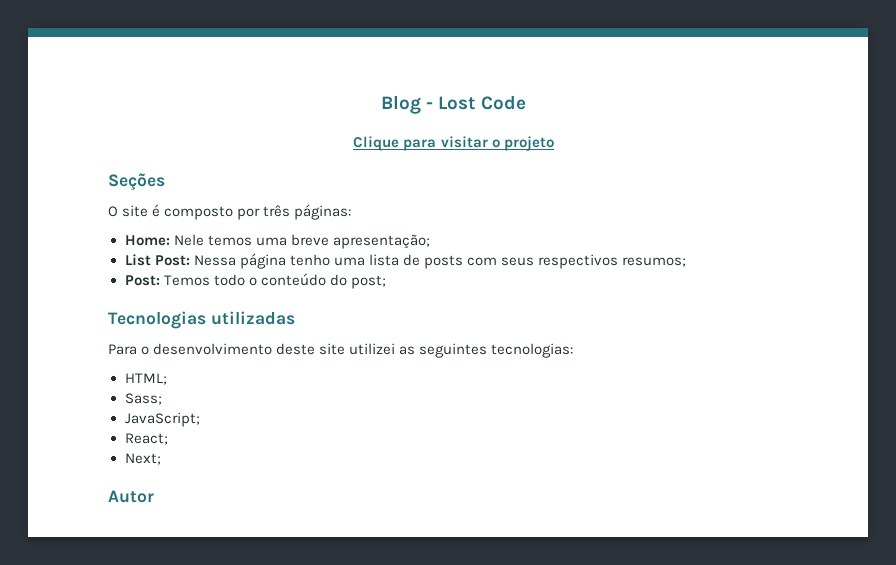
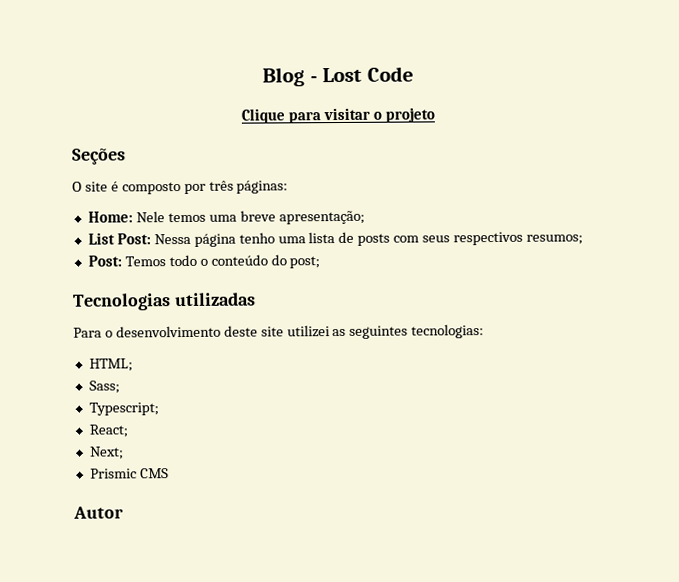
[124,412,200,427] JavaScript; -> [88,402,159,416] Typescript;
(161, 459) none -> [89,468,169,479] // Prismic CMS

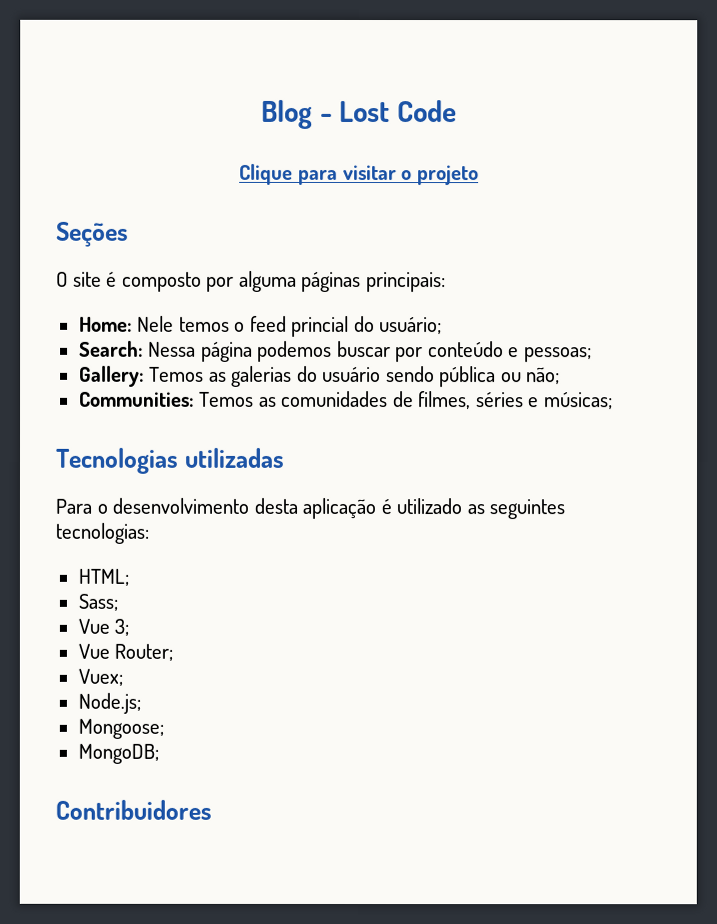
[208,180,289,194] três páginas: -> [238,270,446,293] alguma páginas principais:
[208,210,365,225] [87,231,583,247] [87,254,321,269] uma breve apresentação; // List Post: Nessa página tenho uma lista de posts com seus respectivos resumos; // Post: Temos todo o conteúdo do post; -> [234,315,443,337] [78,340,592,363] [78,365,561,388] [78,390,613,410] o feed princial do usuário; // Search: Nessa página podemos buscar por conteúdo e pessoas; // Gallery: Temos as galerias do usuário sendo pública ou não; // Communities: Temos as comunidades de filmes, séries e músicas;
[223,325,330,338] deste site utilizei -> [253,497,463,520] desta aplicação é utilizado
[88,402,159,416] [88,424,128,438] [88,446,124,460] [89,468,169,479] [73,506,124,519] Typescript; // React; // Next; // Prismic CMS // Autor -> [77,618,130,636] [77,643,174,661] [77,668,123,686] [77,692,141,714] [77,718,164,739] [77,743,159,764] [55,799,212,820] Vue 3; // Vue Router; // Vuex; // Node.js; // Mongoose; // MongoDB; // Contribuidores

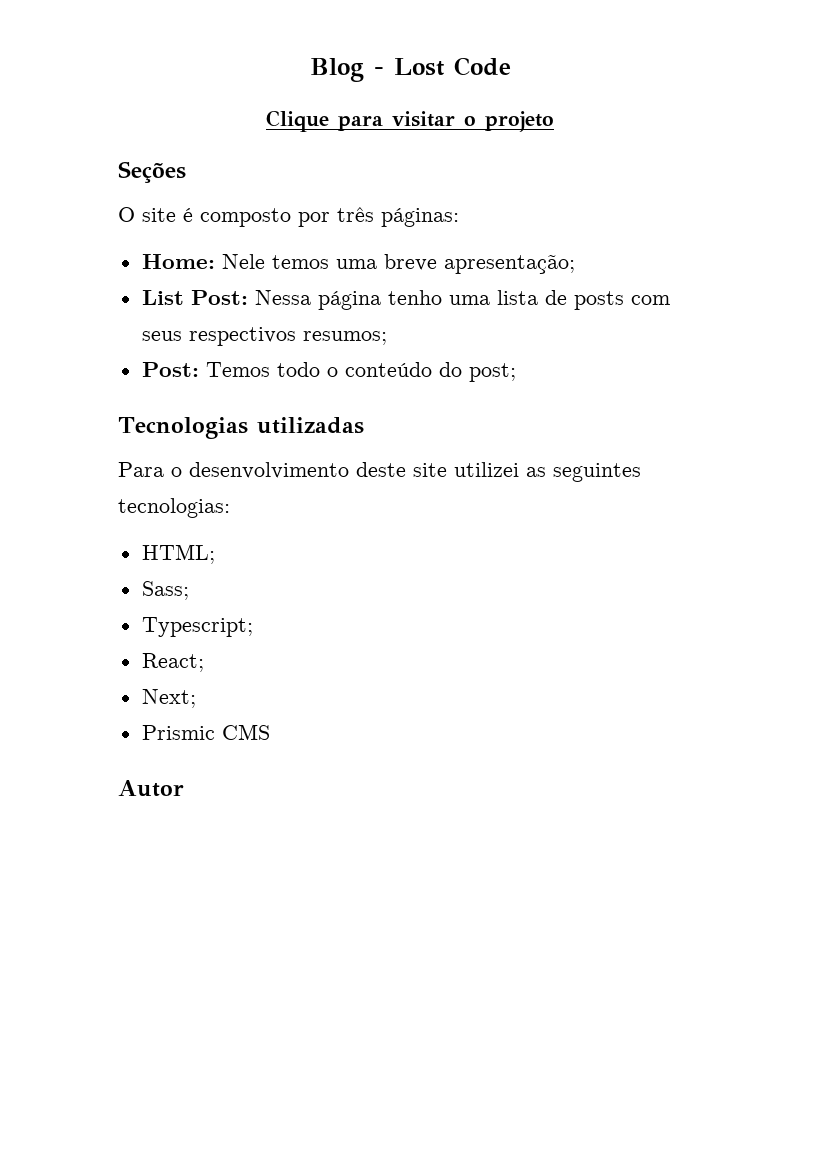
[238,270,446,293] alguma páginas principais: -> [337,207,459,227] três páginas:
[234,315,443,337] [78,340,592,363] [78,365,561,388] [78,390,613,410] o feed princial do usuário; // Search: Nessa página podemos buscar por conteúdo e pessoas; // Gallery: Temos as galerias do usuário sendo pública ou não; // Communities: Temos as comunidades de filmes, séries e músicas; -> [335,254,575,274] [141,290,670,310] [141,327,387,346] [141,362,516,382] uma breve apresentação; // List Post: Nessa página tenho uma lista de posts com seus respectivos resumos; // Post: Temos todo o conteúdo do post;
[253,497,463,520] desta aplicação é utilizado -> [356,462,519,477] deste site utilizei
[77,618,130,636] [77,643,174,661] [77,668,123,686] [77,692,141,714] [77,718,164,739] [77,743,159,764] [55,799,212,820] Vue 3; // Vue Router; // Vuex; // Node.js; // Mongoose; // MongoDB; // Contribuidores -> [141,617,253,637] [141,653,204,672] [141,689,196,708] [141,724,270,740] [118,780,184,797] Typescript; // React; // Next; // Prismic CMS // Autor

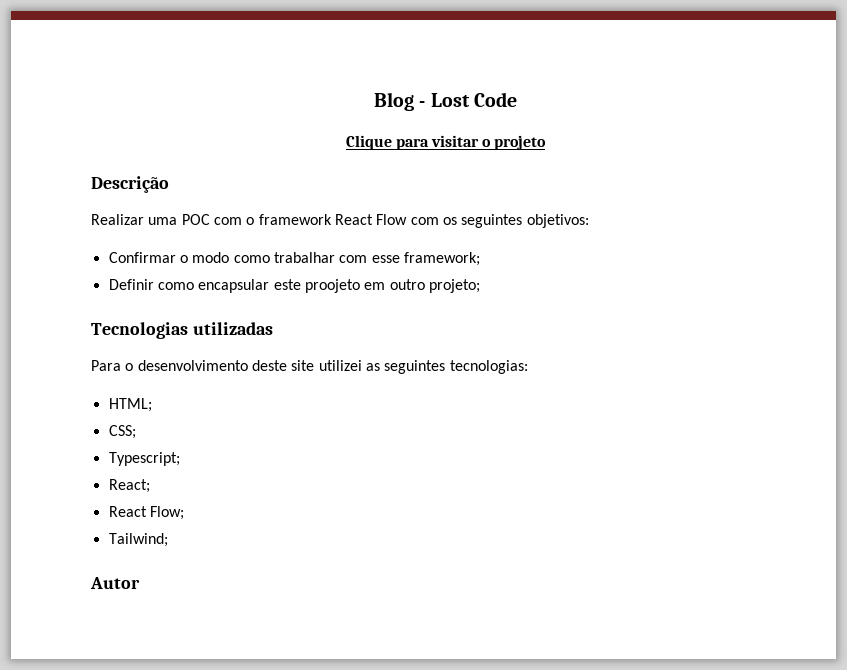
[118,161,186,183] [118,207,459,227] [141,254,575,274] [141,290,670,310] [141,327,387,346] [141,362,516,382] Seções // O site é composto por três páginas: // Home: Nele temos uma breve apresentação; // List Post: Nessa página tenho uma lista de posts com seus respectivos resumos; // Post: Temos todo o conteúdo do post; -> [91,176,169,193] [91,214,589,228] [108,252,480,266] [108,279,480,293] Descrição // Realizar uma POC com o framework React Flow com os seguintes objetivos: // Confirmar o modo como trabalhar com esse framework; // Definir como encapsular este proojeto em outro projeto;
[141,581,189,600] Sass; -> [108,425,136,439] CSS;
[141,689,196,708] [141,724,270,740] Next; // Prismic CMS -> [108,506,184,520] [108,533,168,547] React Flow; // Tailwind;

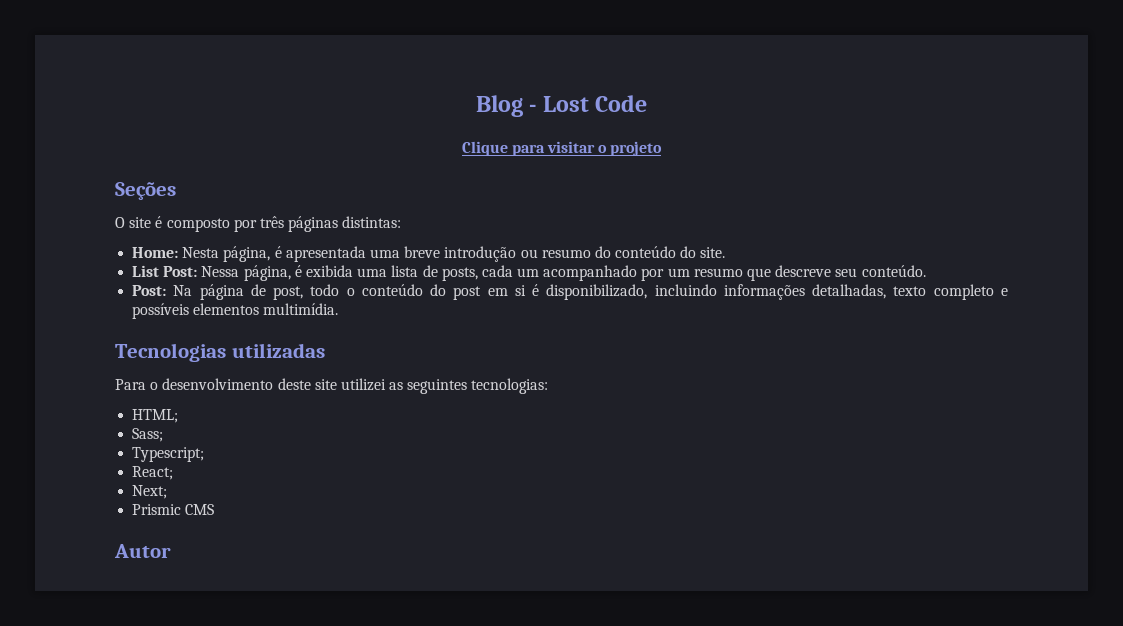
[91,176,169,193] [91,214,589,228] [108,252,480,266] [108,279,480,293] Descrição // Realizar uma POC com o framework React Flow com os seguintes objetivos: // Confirmar o modo como trabalhar com esse framework; // Definir como encapsular este proojeto em outro projeto; -> [115,182,176,200] [115,216,402,232] [132,246,726,262] [132,265,926,281] [132,284,1008,300] [132,303,339,319] Seções // O site é composto por três páginas distintas: // Home: Nesta página, é apresentada uma breve introdução ou resumo do conteúdo do site. // List Post: Nessa página, é exibida uma lista de posts, cada um acompanhado por um resumo que descreve seu conteúdo. // Post: Na página de post, todo o conteúdo do post em si é disponibilizado, incluindo informações detalhadas, texto completo e possíveis elementos multimídia.
[108,425,136,439] CSS; -> [132,428,164,442] Sass;
[108,506,184,520] [108,533,168,547] React Flow; // Tailwind; -> [132,485,168,499] [132,504,215,515] Next; // Prismic CMS

